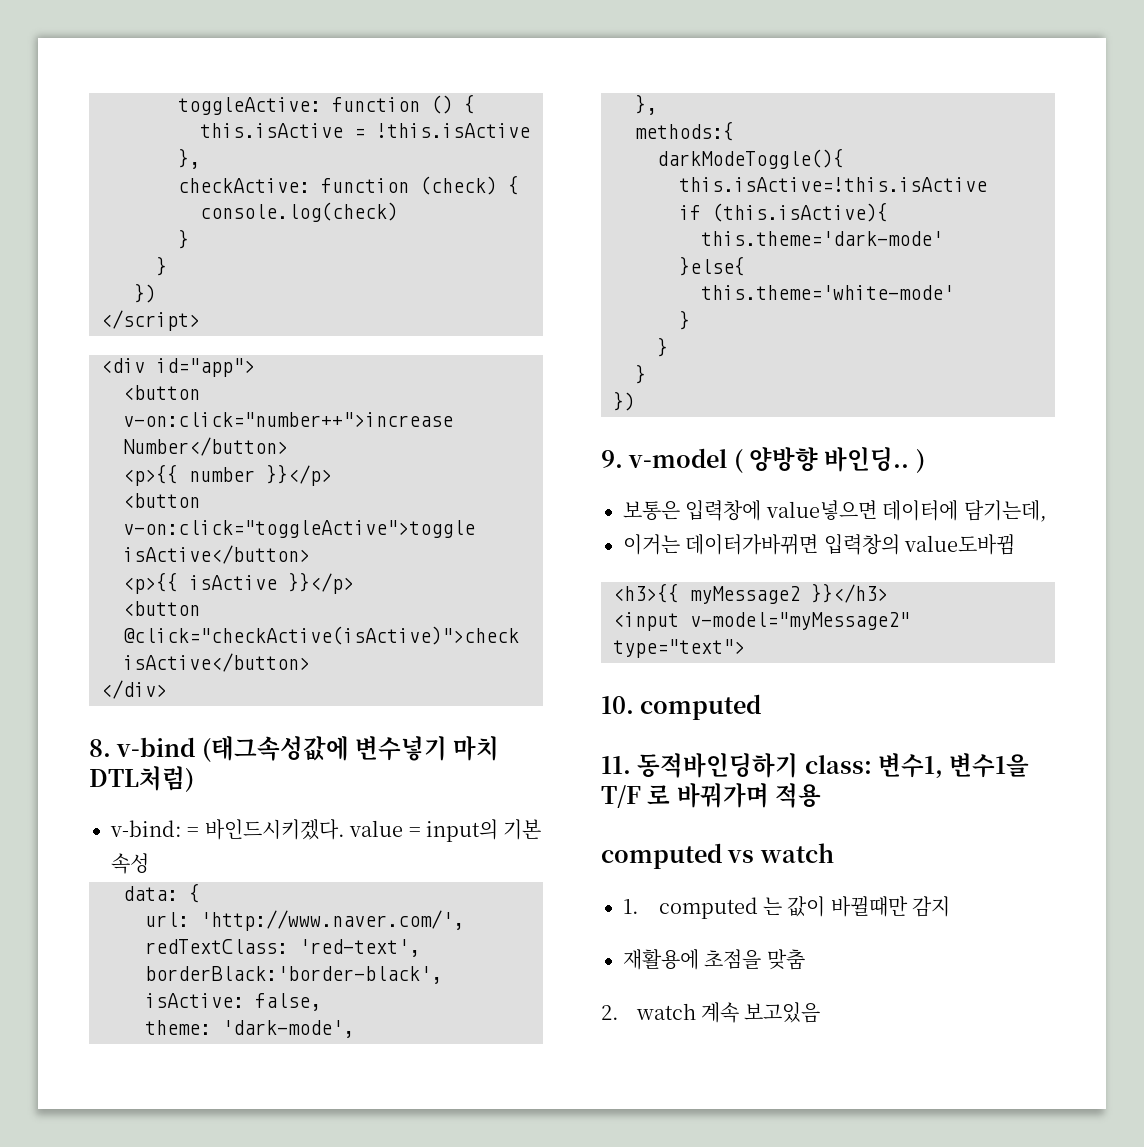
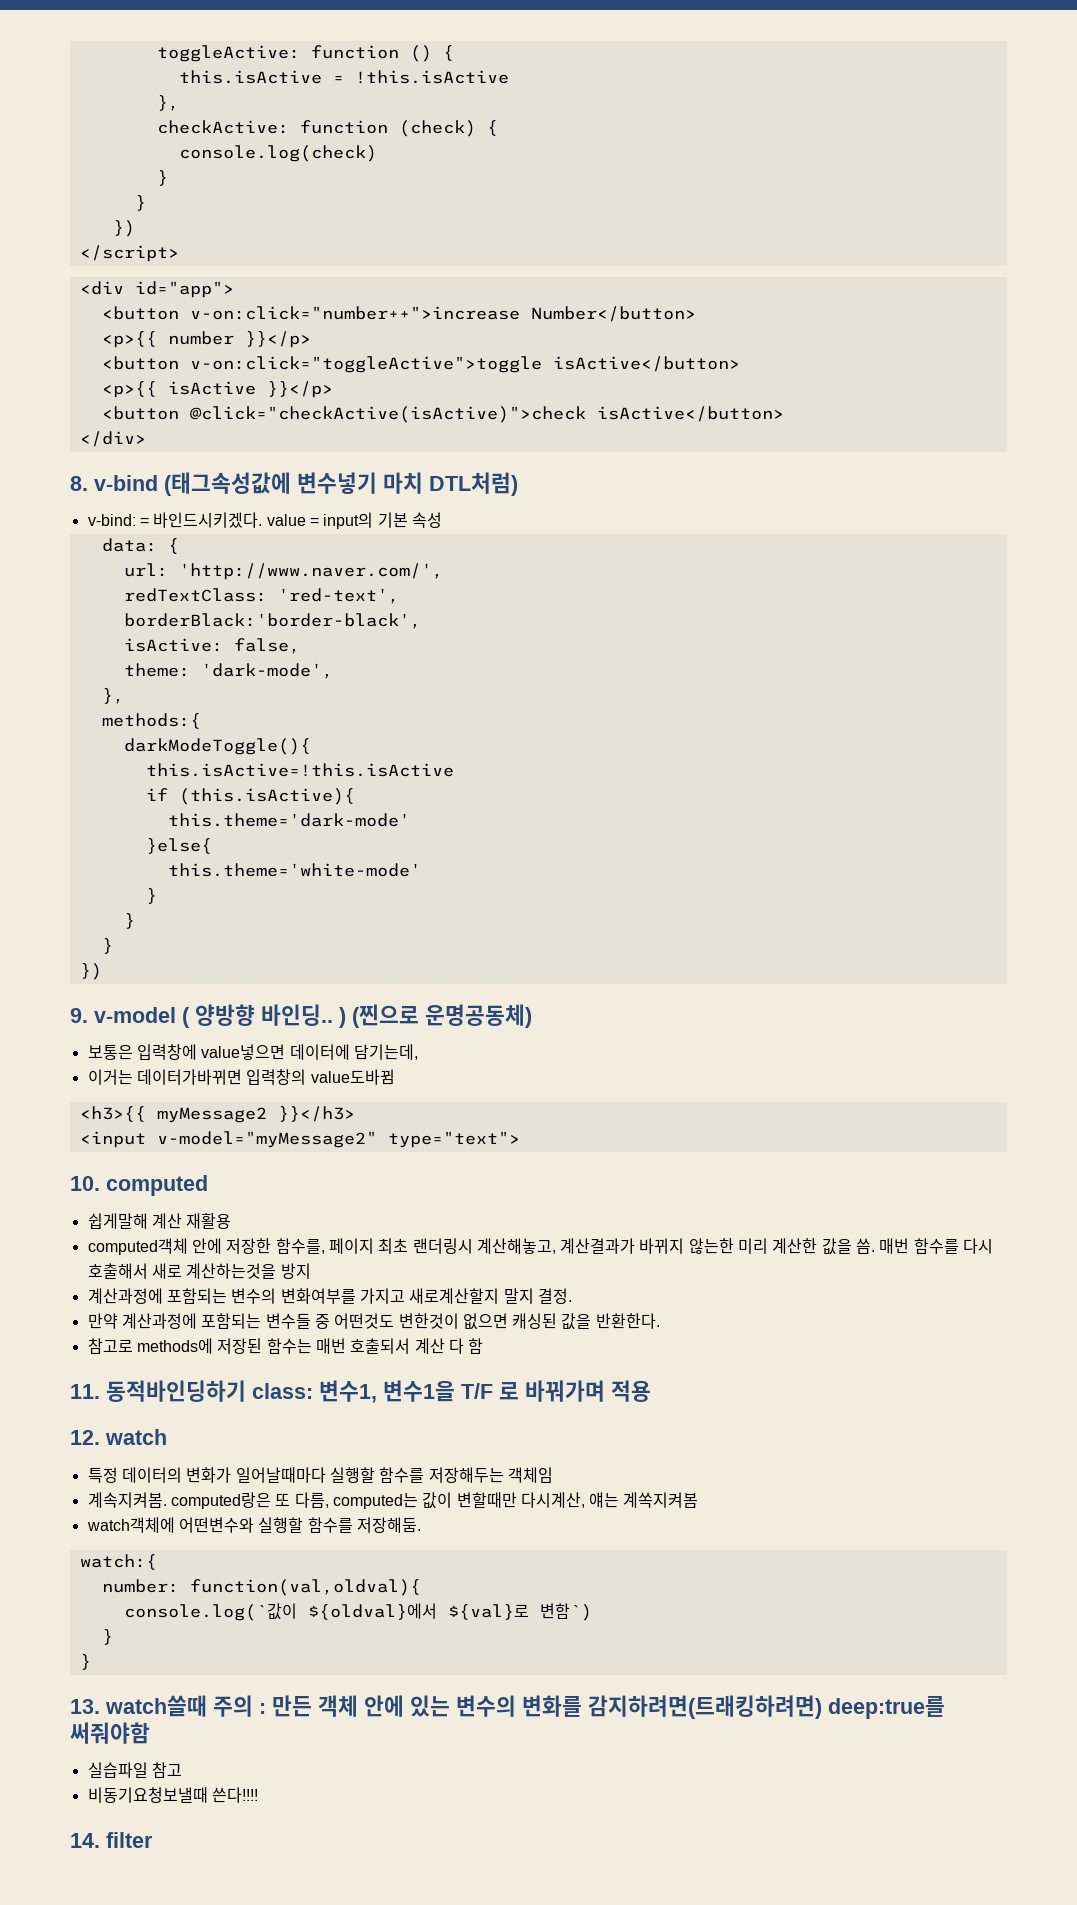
(925, 460) none -> [352,1004,532,1028] (찐으로 운명공동체)
(762, 707) none -> [87,1213,232,1229] [87,1238,994,1255] [87,1263,311,1279] [87,1288,572,1304] [87,1313,660,1330] [87,1338,484,1354] // 쉽게말해 계산 재활용 // computed객체 안에 저장한 함수를, 페이지 최초 랜더링시 계산해놓고, 계산결과가 바뀌지 않는한 미리 계산한 값을 씀. 매번 함수를 다시 호출해서 새로 계산하는것을 방지 // 계산과정에 포함되는 변수의 변화여부를 가지고 새로계산할지 말지 결정. // 만약 계산과정에 포함되는 변수들 중 어떤것도 변한것이 없으면 캐싱된 값을 반환한다. // 참고로 methods에 저장된 함수는 매번 호출되서 계산 다 함
[601,843,755,869] computed vs -> [70,1430,100,1445] 12.
[623,896,951,919] [623,949,805,970] [601,1002,821,1023] 1. computed 는 값이 바뀔때만 감지 // 재활용에 초점을 맞춤 // 2. watch 계속 보고있음 -> [87,1467,553,1483] [87,1492,699,1509] [86,1517,421,1533] [79,1554,157,1570] [101,1579,421,1596] [123,1603,592,1621] [101,1629,113,1645] [79,1654,91,1670] [70,1695,945,1719] [70,1722,150,1744] [87,1762,182,1778] [87,1787,258,1803] [70,1832,153,1848] 특정 데이터의 변화가 일어날때마다 실행할 함수를 저장해두는 객체임 // 계속지켜봄. computed랑은 또 다름, computed는 값이 변할때만 다시계산, 얘는 계쏙지켜봄 // watch객체에 어떤변수와 실행할 함수를 저장해둠. // watch:{ // number: function(val,oldval){ // console.log(`값이 ${oldval}에서 ${val}로 변함`) // } // } // 13. watch쓸때 주의 : 만든 객체 안에 있는 변수의 변화를 감지하려면(트래킹하려면) deep:true를 써줘야함 // 실습파일 참고 // 비동기요청보낼때 쓴다!!!! // 14. filter

